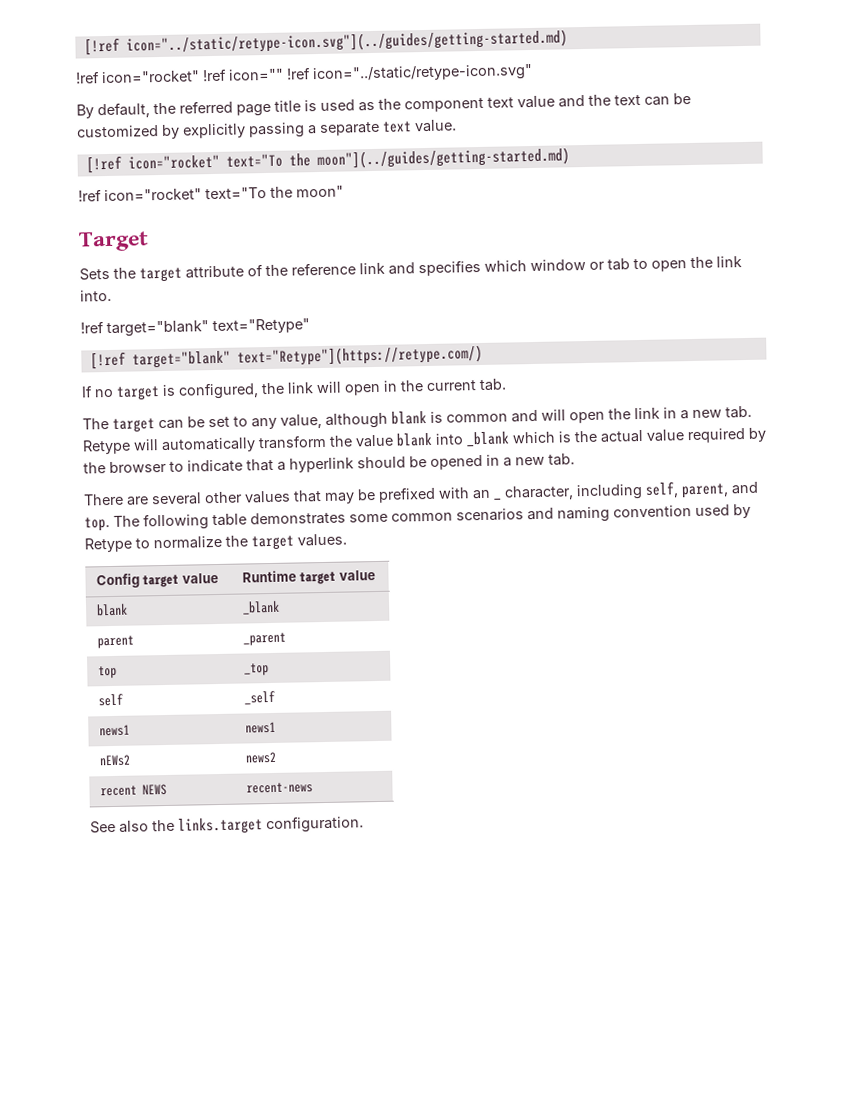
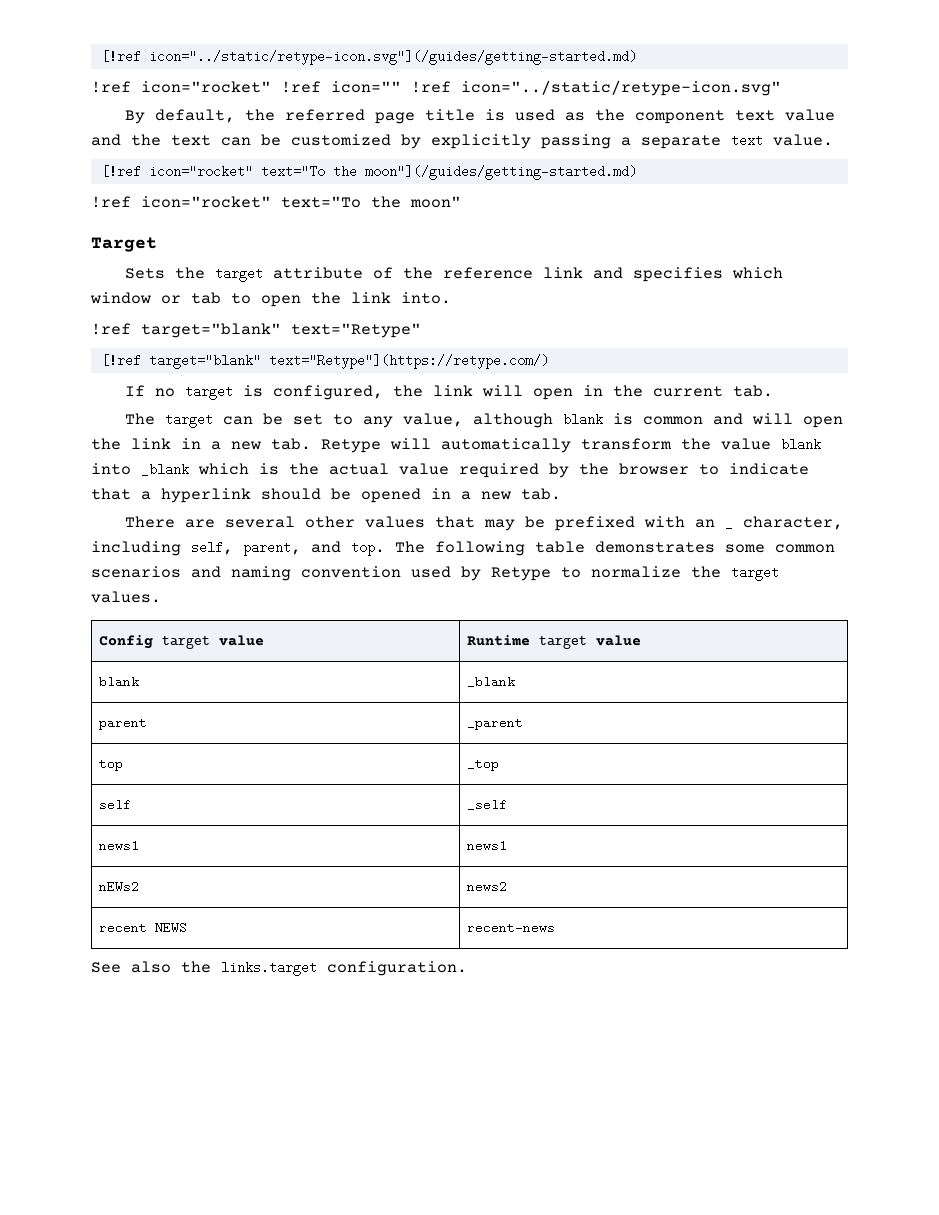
[83,29,568,56] [!ref icon="../static/retype-icon.svg"](../guides/getting-started.md) -> [100,50,637,65] [!ref icon="../static/retype-icon.svg"](/guides/getting-started.md)
[316,147,570,170] moon"](../guides/getting-started.md) -> [364,165,637,180] moon"](/guides/getting-started.md)

